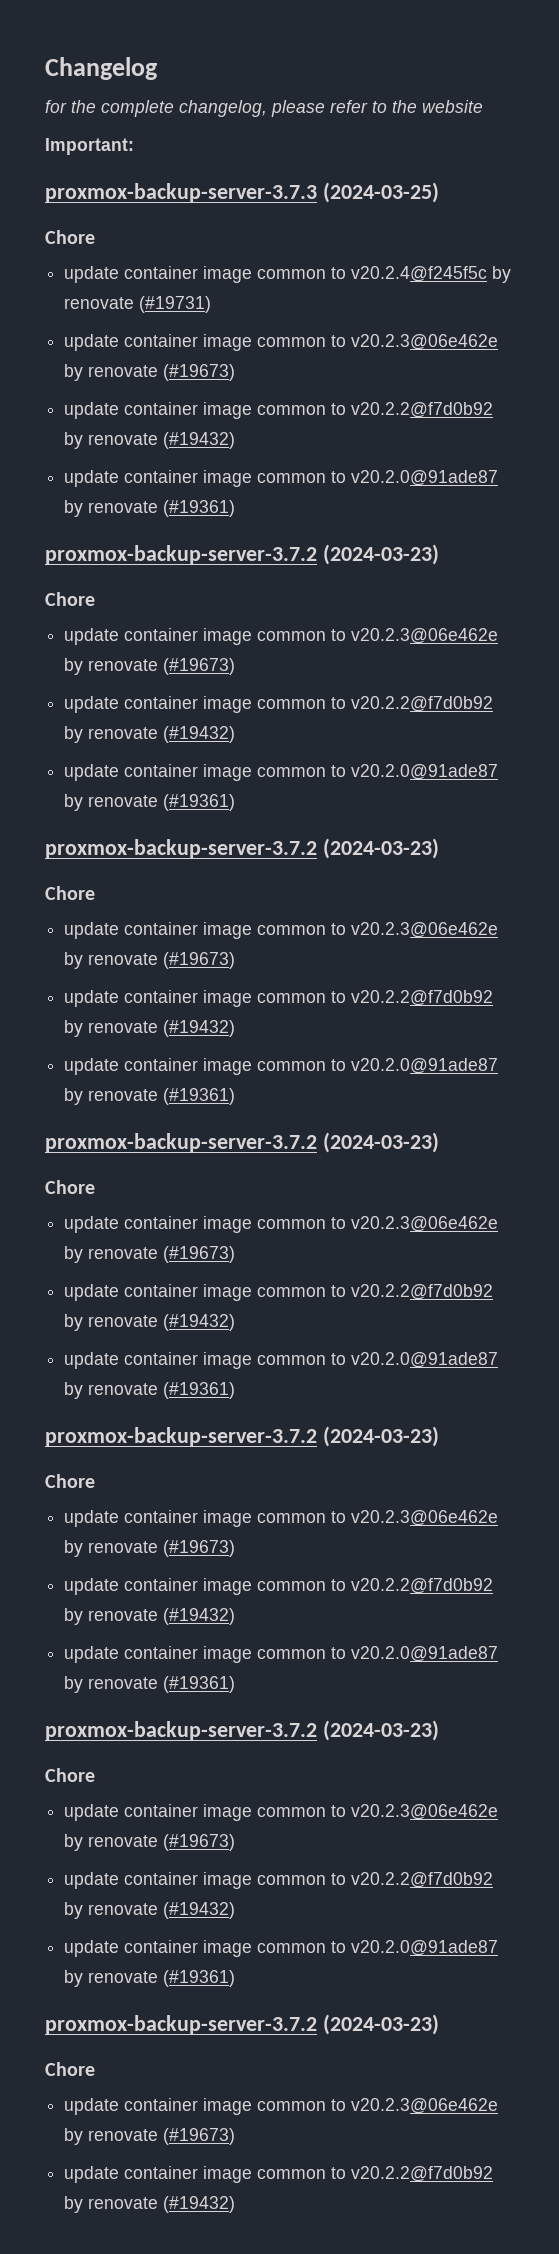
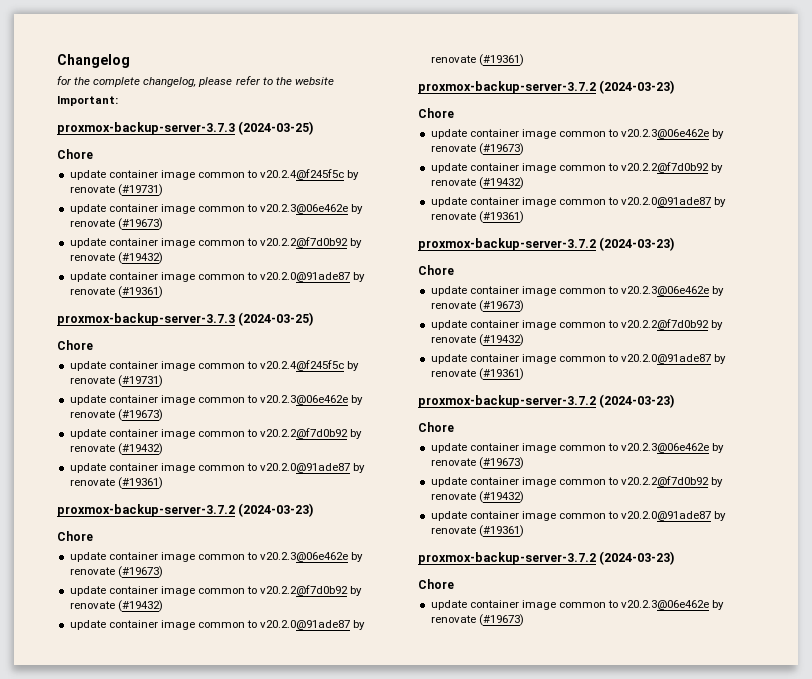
(236, 508) none -> [57,312,314,326] [57,340,93,350] [69,360,360,371] [69,375,163,387] [69,395,364,405] [69,409,163,421] [69,428,363,439] [69,443,163,455] [69,463,366,473] [69,477,163,489] // proxmox-backup-server-3.7.3 (2024-03-25) // Chore // update container image common to v20.2.4@f245f5c by renovate (#19731) // update container image common to v20.2.3@06e462e by renovate (#19673) // update container image common to v20.2.2@f7d0b92 by renovate (#19432) // update container image common to v20.2.0@91ade87 by renovate (#19361)
[64,1872,494,1889] [64,1902,236,1919] [64,1940,499,1957] [64,1970,236,1987] [45,2014,439,2035] [45,2062,95,2076] [64,2098,499,2115] [64,2128,236,2145] [64,2166,494,2183] [64,2196,236,2213] // update container image common to v20.2.2@f7d0b92 by renovate (#19432) // update container image common to v20.2.0@91ade87 by renovate (#19361) // proxmox-backup-server-3.7.2 (2024-03-23) // Chore // update container image common to v20.2.3@06e462e by renovate (#19673) // update container image common to v20.2.2@f7d0b92 by renovate (#19432) -> (524, 620) none

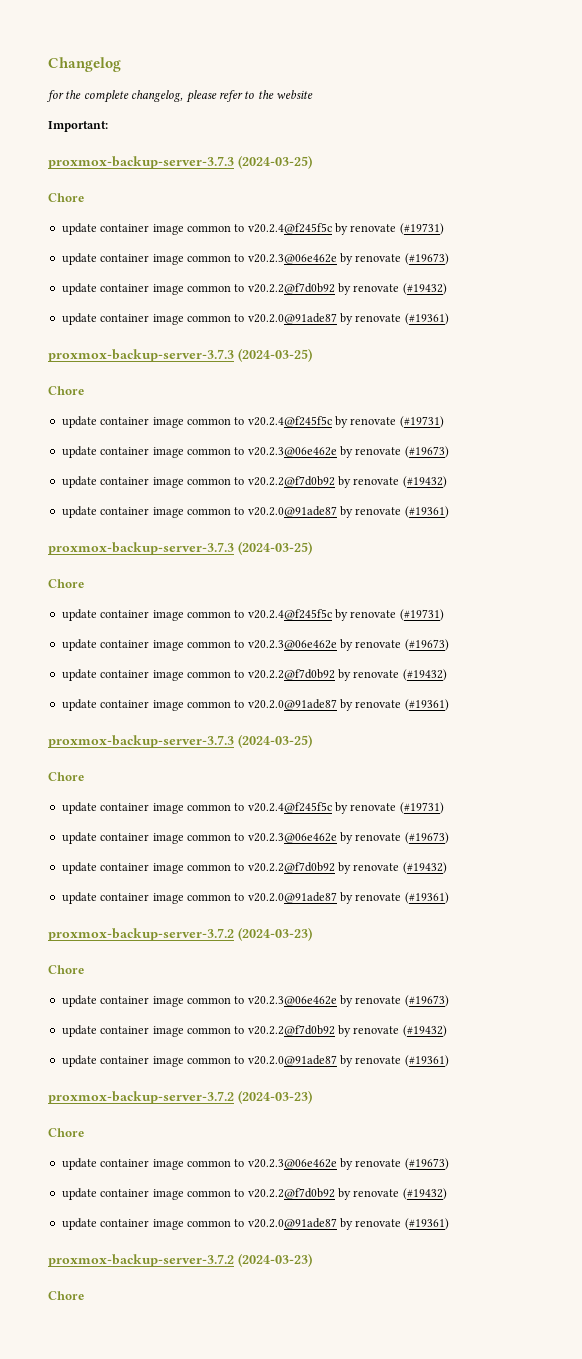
(163, 483) none -> [48,541,312,555] [48,579,84,588] [61,609,444,621] [61,639,449,651] [61,669,447,681] [61,699,449,711] [48,734,312,748] [48,772,84,781] [61,802,444,814] [61,832,449,844] [61,862,447,874] [61,892,449,904] // proxmox-backup-server-3.7.3 (2024-03-25) // Chore // update container image common to v20.2.4@f245f5c by renovate (#19731) // update container image common to v20.2.3@06e462e by renovate (#19673) // update container image common to v20.2.2@f7d0b92 by renovate (#19432) // update container image common to v20.2.0@91ade87 by renovate (#19361) // proxmox-backup-server-3.7.3 (2024-03-25) // Chore // update container image common to v20.2.4@f245f5c by renovate (#19731) // update container image common to v20.2.3@06e462e by renovate (#19673) // update container image common to v20.2.2@f7d0b92 by renovate (#19432) // update container image common to v20.2.0@91ade87 by renovate (#19361)
[430,286,725,296] [430,300,524,312] [430,319,724,330] [430,334,524,346] [430,354,727,364] [430,368,524,380] [418,394,675,408] [418,422,454,432] [430,443,725,453] [430,457,524,469] [430,476,724,487] [430,491,524,503] [430,511,727,521] [430,525,524,537] [418,551,675,565] [418,579,454,589] [430,600,725,610] [430,614,524,626] // update container image common to v20.2.3@06e462e by renovate (#19673) // update container image common to v20.2.2@f7d0b92 by renovate (#19432) // update container image common to v20.2.0@91ade87 by renovate (#19361) // proxmox-backup-server-3.7.2 (2024-03-23) // Chore // update container image common to v20.2.3@06e462e by renovate (#19673) // update container image common to v20.2.2@f7d0b92 by renovate (#19432) // update container image common to v20.2.0@91ade87 by renovate (#19361) // proxmox-backup-server-3.7.2 (2024-03-23) // Chore // update container image common to v20.2.3@06e462e by renovate (#19673) -> (84, 1295) none

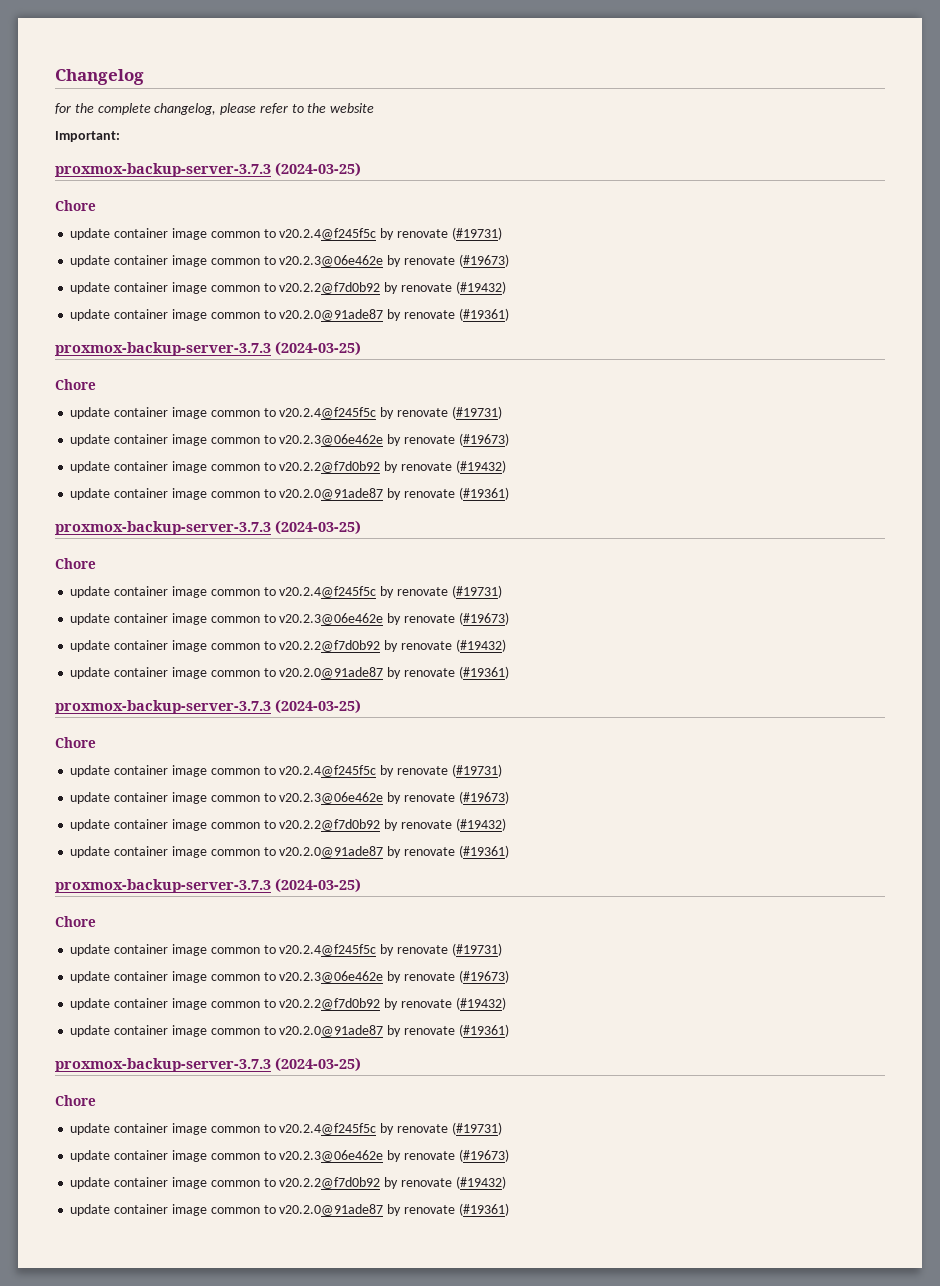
[48,927,312,941] [48,965,84,974] proxmox-backup-server-3.7.2 (2024-03-23) // Chore -> [55,878,361,893] [55,916,96,927] [70,943,502,956] proxmox-backup-server-3.7.3 (2024-03-25) // Chore // update container image common to v20.2.4@f245f5c by renovate (#19731)
[48,1090,312,1104] [48,1128,84,1137] proxmox-backup-server-3.7.2 (2024-03-23) // Chore -> [55,1057,361,1072] [55,1095,96,1106] [70,1122,502,1135] proxmox-backup-server-3.7.3 (2024-03-25) // Chore // update container image common to v20.2.4@f245f5c by renovate (#19731)
[48,1253,312,1267] [48,1291,84,1300] // proxmox-backup-server-3.7.2 (2024-03-23) // Chore -> (509, 1209) none

